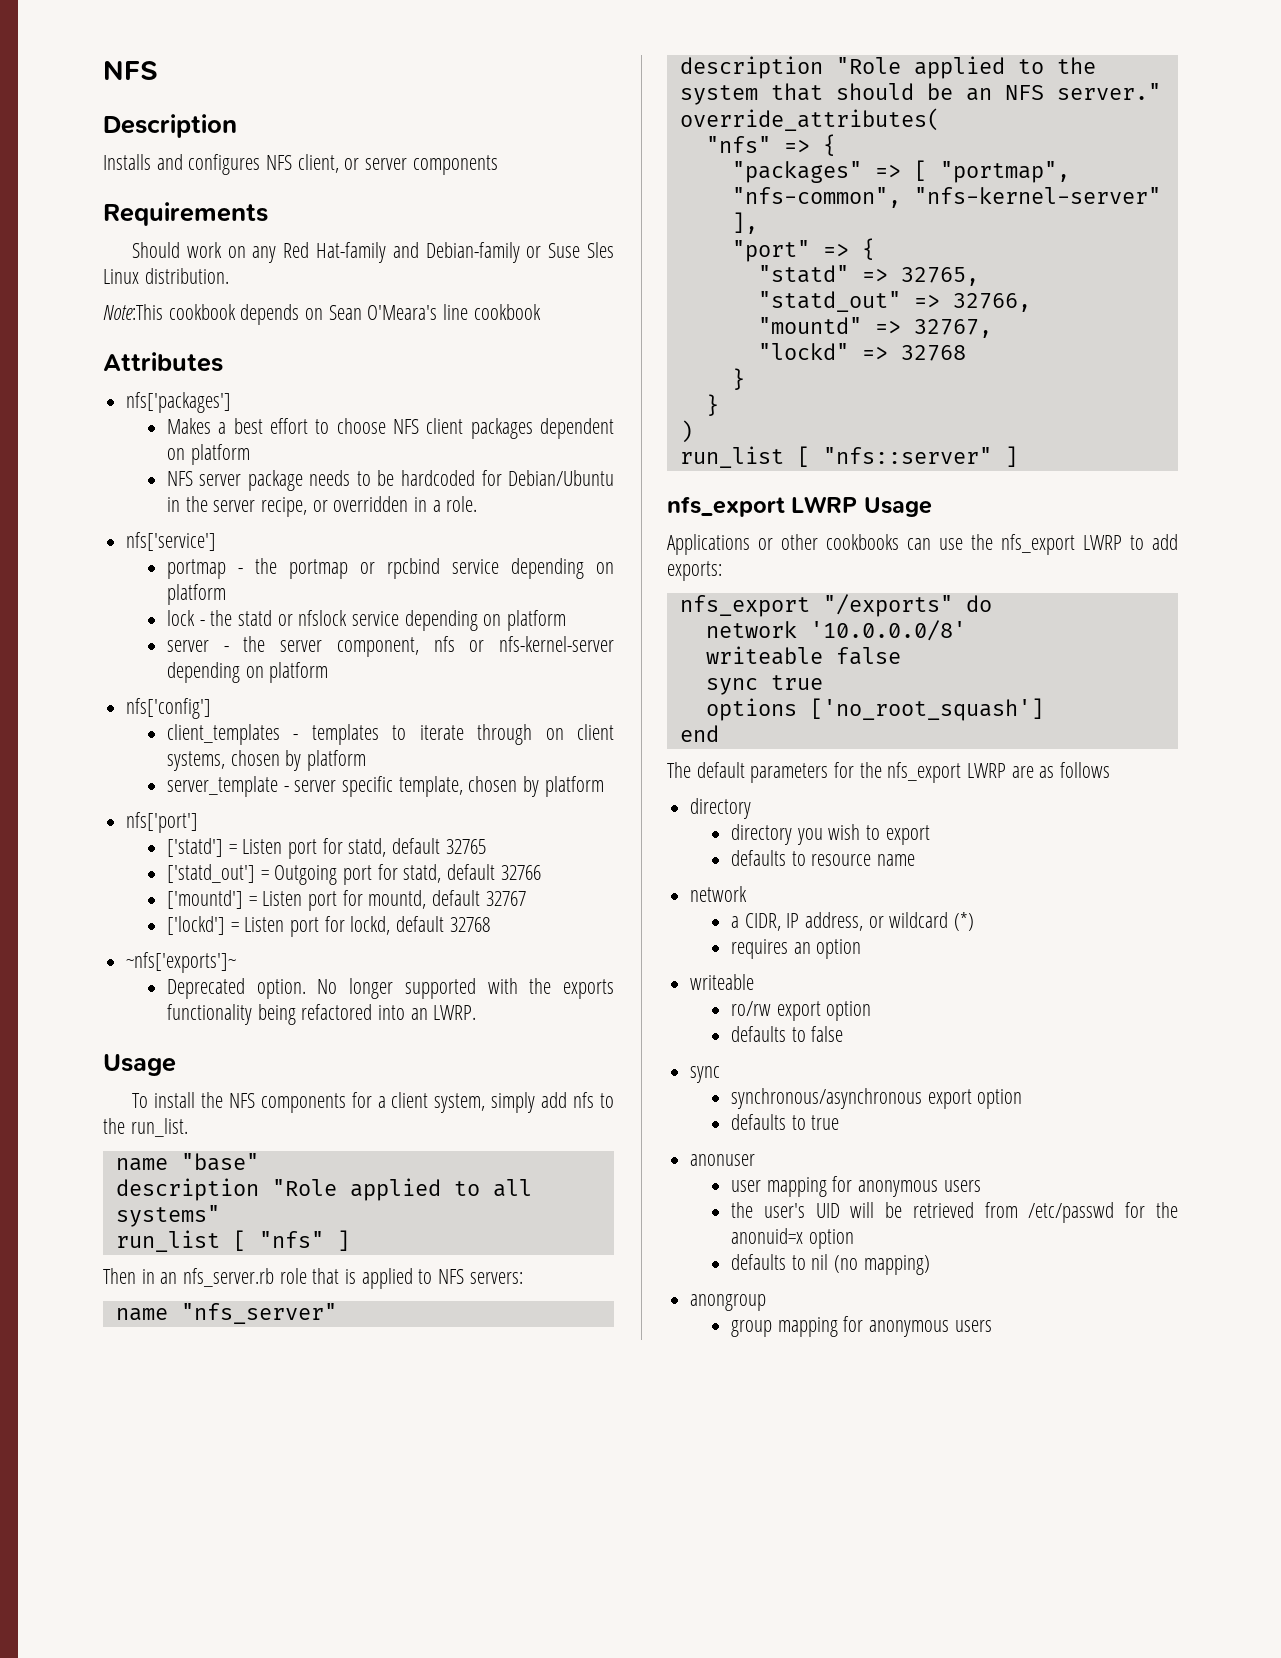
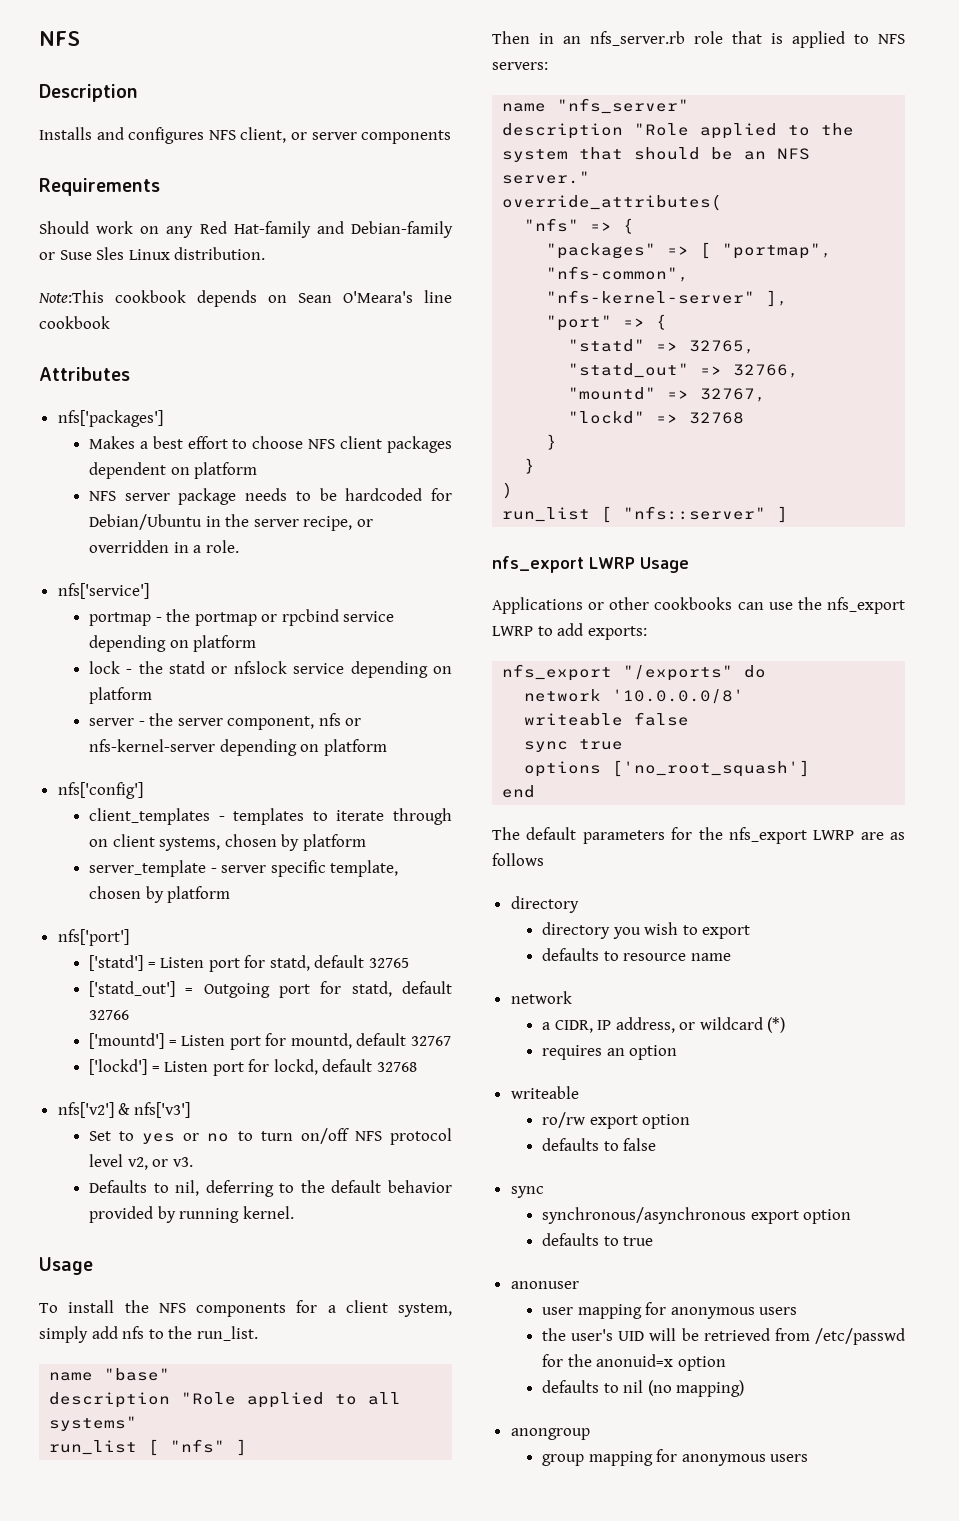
[126,952,237,973] [166,978,614,999] [166,1004,477,1025] ~nfs['exports']~ // Deprecated option. No longer supported with the exports functionality being refactored into an LWRP. -> [57,1102,190,1118] [88,1128,453,1145] [88,1154,193,1170] [88,1180,452,1197] [88,1206,294,1223] nfs['v2'] & nfs['v3'] // Set to yes or no to turn on/off NFS protocol level v2, or v3. // Defaults to nil, deferring to the default behavior provided by running kernel.

